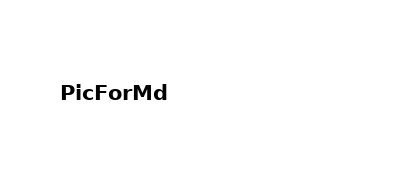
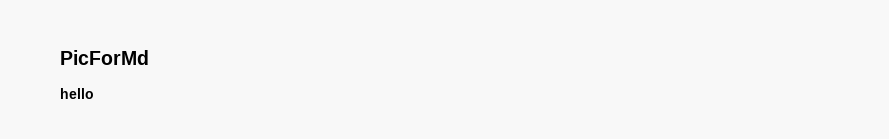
(168, 92) none -> [60,88,94,99] // hello

